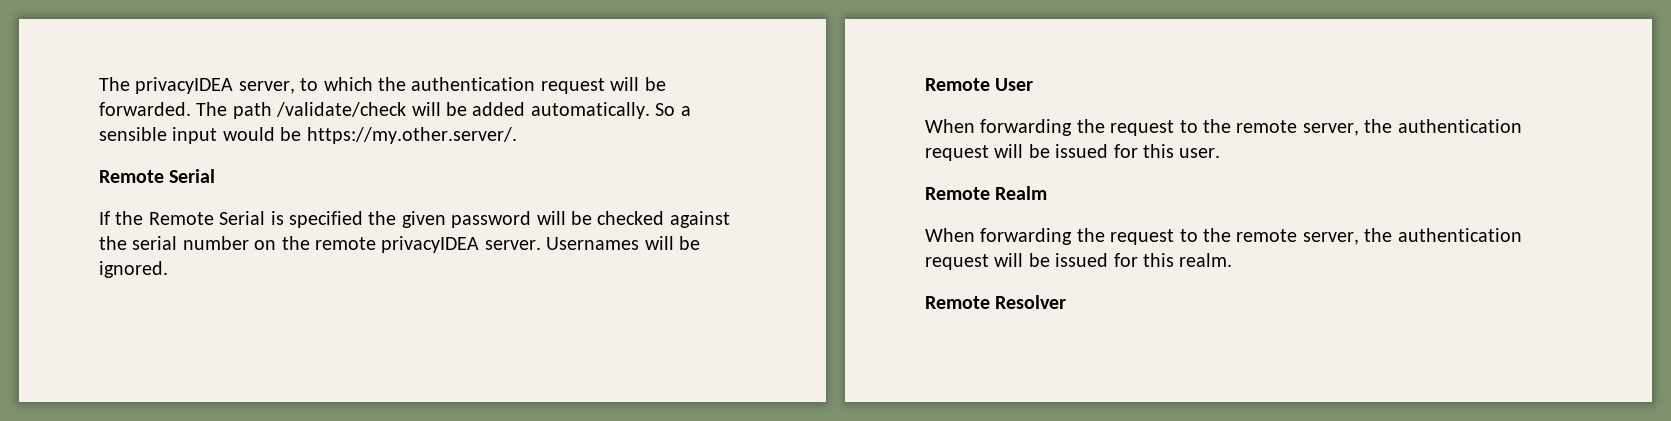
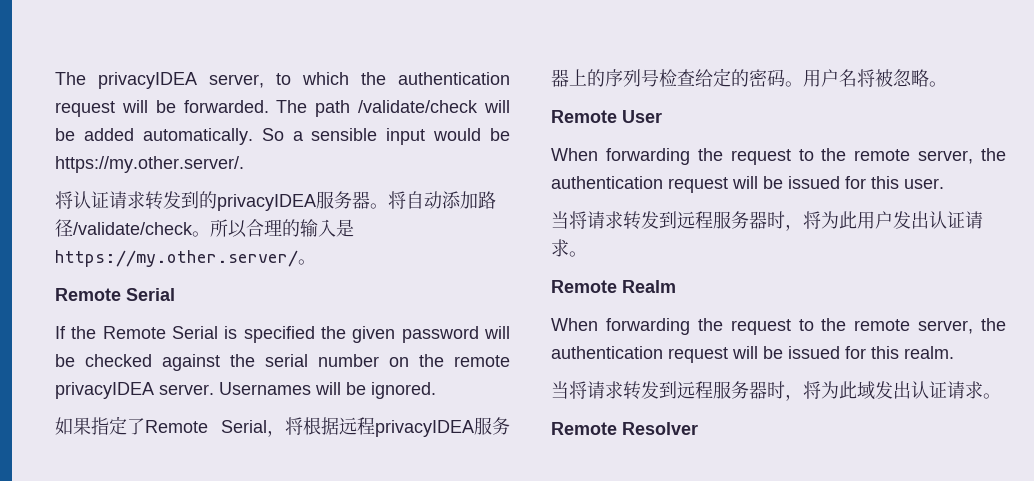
(517, 135) none -> [55,191,496,211] [55,219,354,238] [55,250,316,267] // 将认证请求转发到的privacyIDEA服务器。将自动添加路径/validate/check。所以合理的输入是https://my.other.server/。
(168, 269) none -> [55,416,510,437] [551,68,947,87] // 如果指定了Remote Serial，将根据远程privacyIDEA服务器上的序列号检查给定的密码。用户名将被忽略。
(1221, 153) none -> [551,211,983,231] [551,239,587,257] // 当将请求转发到远程服务器时，将为此用户发出认证请求。
(1233, 260) none -> [551,381,1001,401] // 当将请求转发到远程服务器时，将为此域发出认证请求。

